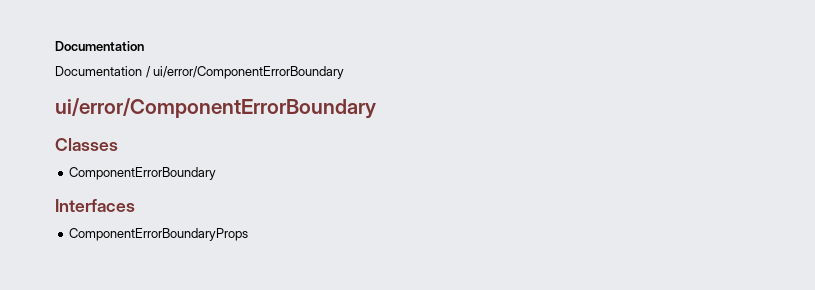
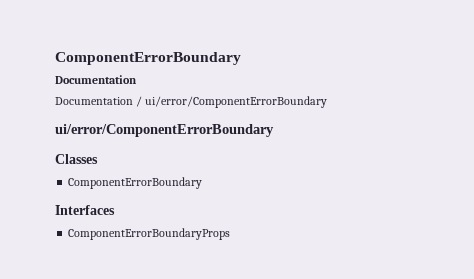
(55, 46) none -> [55,52,241,65] ComponentErrorBoundary //

